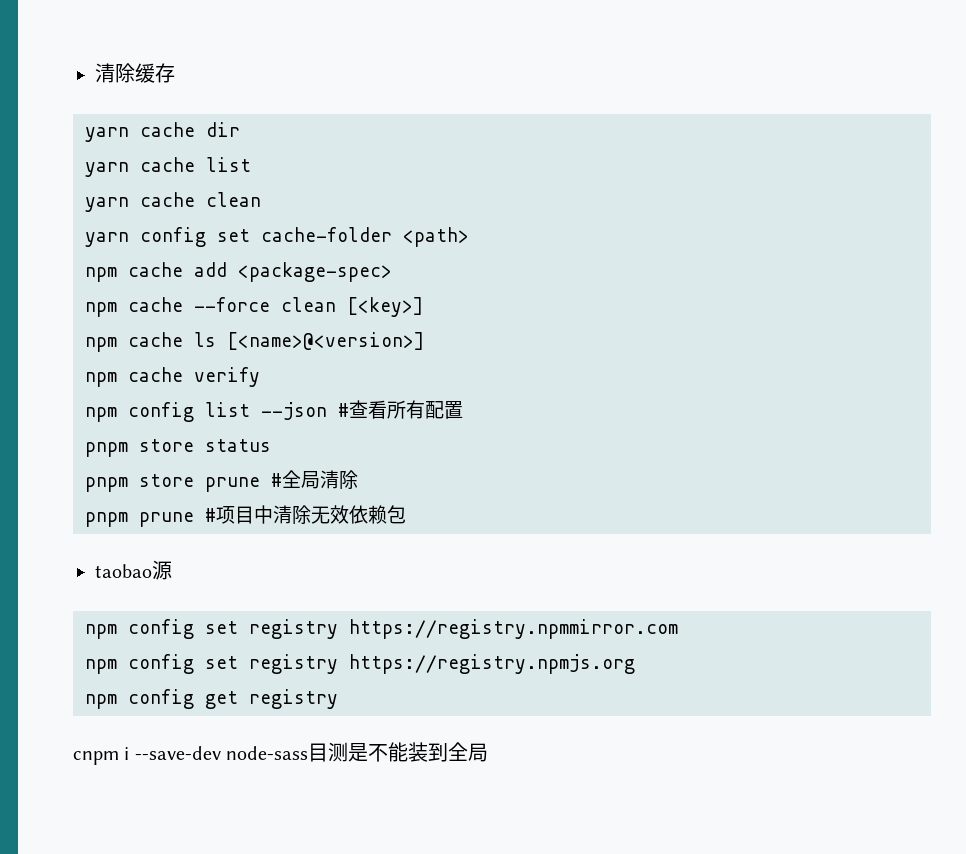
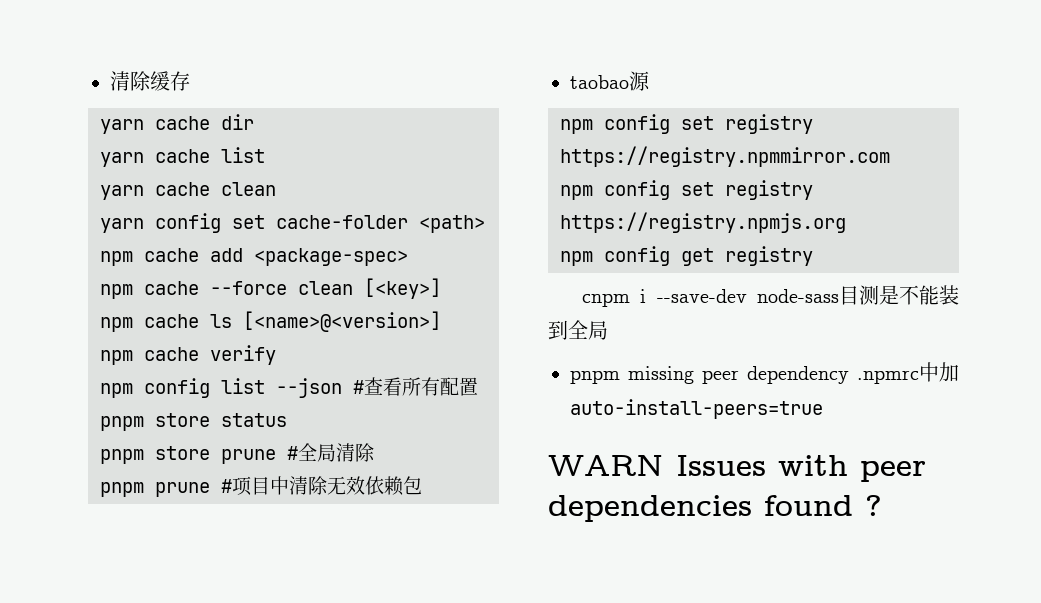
(489, 752) none -> [570,362,959,384] [570,399,823,419] [548,455,926,482] [548,495,882,522] // pnpm missing peer dependency .npmrc中加auto-install-peers=true // WARN Issues with peer dependencies found ?

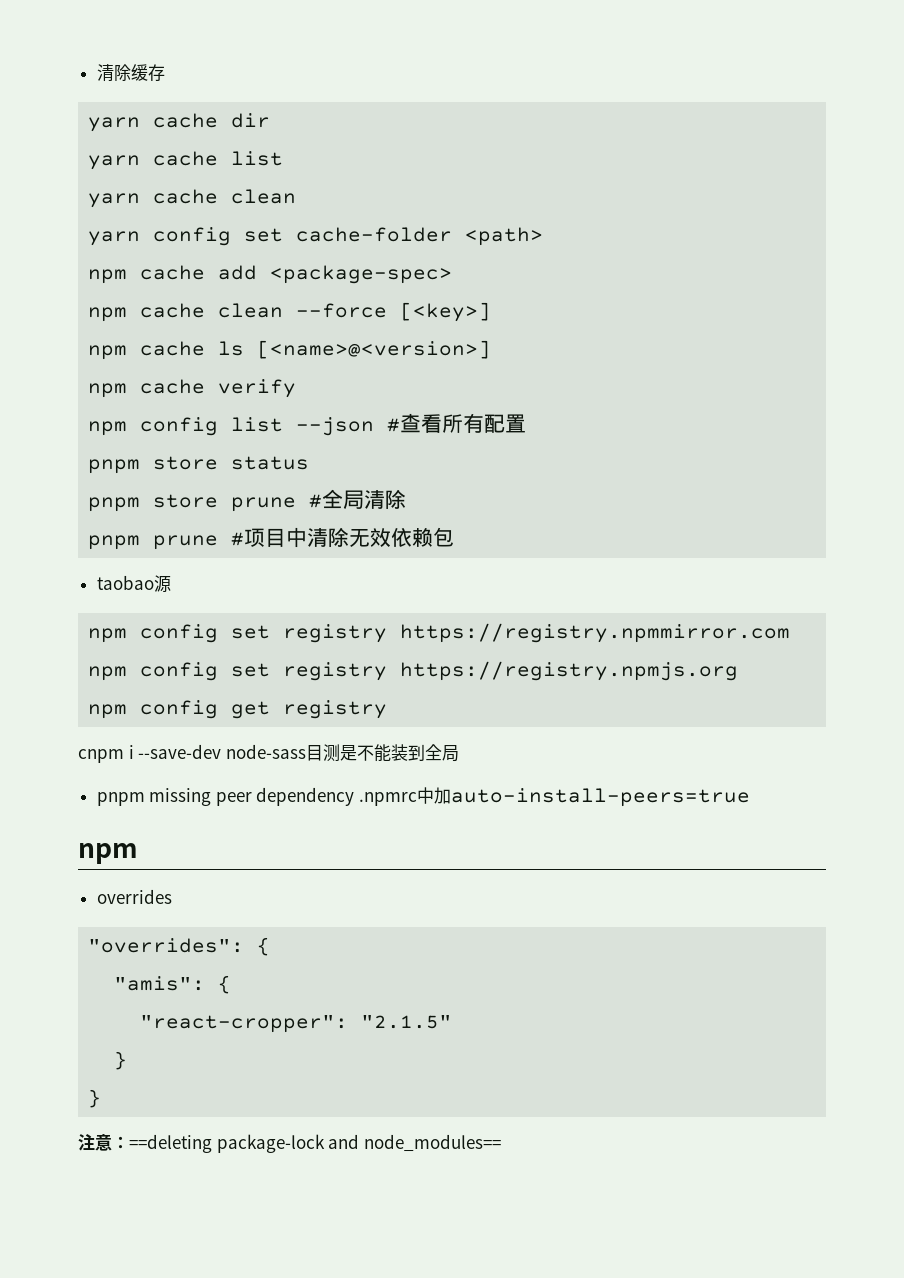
[210,281,353,295] --force clean -> [218,303,388,318] clean --force
[548,455,926,482] [548,495,882,522] WARN Issues with peer dependencies found ? -> [78,843,138,864] [96,889,172,904] [88,937,271,956] [114,975,232,994] [140,1015,453,1033] [114,1051,128,1070] [88,1089,102,1108] [78,1134,501,1153] npm // overrides // "overrides": { // "amis": { // "react-cropper": "2.1.5" // } // } // 注意：==deleting package-lock and node_modules==

